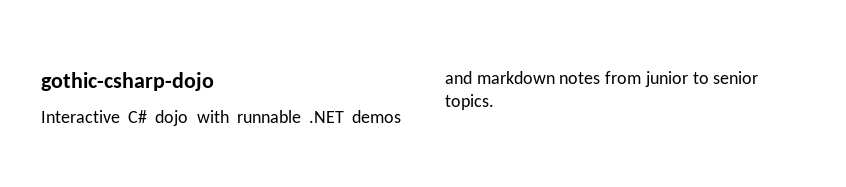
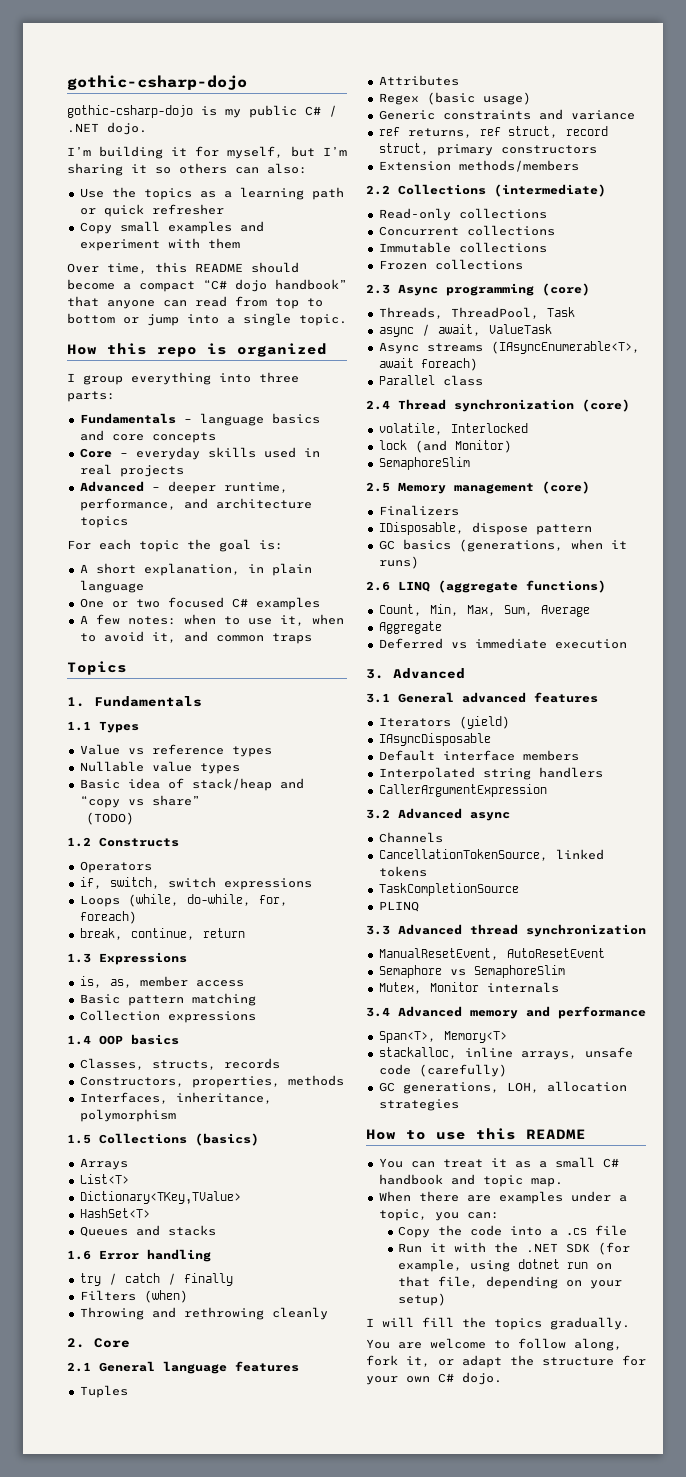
[41,110,401,126] [445,71,759,87] [445,94,494,110] Interactive C# dojo with runnable .NET demos and markdown notes from junior to senior topics. -> [67,105,337,118] [67,122,147,135] [67,146,347,159] [67,163,307,176] [79,187,344,200] [79,204,224,217] [79,221,264,234] [79,238,240,251] [67,262,299,274] [67,279,347,292] [67,296,323,309] [67,313,347,326] [67,343,327,357] [67,372,299,385] [67,391,115,402] [79,413,320,426] [79,430,216,443] [79,447,320,460] [79,464,184,477] [79,481,288,494] [79,498,312,511] [79,516,128,528] [67,539,283,552] [79,563,312,576] [79,580,144,593] [79,597,320,610] [79,614,344,626] [79,631,312,644] [67,661,127,675] [67,696,202,707] [67,721,139,733] [79,744,272,757] [79,761,240,774] [79,778,304,791] [79,795,200,808] [86,812,135,825] [67,837,179,847] [79,861,152,873] [79,877,312,890] [79,894,288,907] [79,911,137,924] [79,928,245,940] [67,952,187,965] [79,976,244,988] [79,993,256,1006] [79,1010,256,1023] [67,1034,179,1045] [79,1058,280,1070] [79,1075,344,1088] [79,1092,272,1104] [79,1109,176,1122] [67,1133,259,1146] [79,1158,128,1170] [79,1174,129,1184] [79,1191,241,1204] [79,1208,150,1218] [79,1225,216,1237] [67,1249,211,1262] [79,1273,233,1286] [79,1290,188,1303] [79,1307,328,1320] [67,1338,130,1348] [67,1361,299,1374] [79,1385,128,1398] [378,75,459,86] [378,92,531,105] [378,109,635,120] [378,126,608,138] [378,143,597,156] [378,160,579,172] [366,184,606,197] [378,208,547,221] [378,225,555,236] [378,242,547,253] [378,259,523,270] [366,283,590,296] [378,307,575,319] [378,324,552,337] [378,341,640,354] [378,358,478,371] [378,375,483,386] [366,399,630,412] [378,423,528,435] [378,440,512,453] [378,457,470,470] [366,481,590,494] [378,505,459,516] [378,522,592,535] [378,539,627,552] [378,556,419,569] [366,580,606,593] [378,604,590,617] [378,621,442,634] [378,638,627,649] [366,668,465,679] [366,692,598,703] [378,716,510,729] [378,733,491,746] [378,750,579,761] [378,767,603,780] [378,784,547,797] [366,808,510,821] [378,832,443,843] [378,849,604,861] [378,866,427,877] [378,883,519,896] [378,901,419,912] [366,924,646,937] [378,948,605,960] [378,965,565,978] [378,982,559,994] [366,1006,646,1019] [378,1031,507,1043] [378,1047,633,1060] [378,1064,507,1077] [378,1081,627,1094] [378,1099,459,1111] [366,1128,586,1140] [378,1157,619,1168] [378,1174,563,1187] [378,1191,627,1204] [378,1209,499,1221] [397,1225,627,1238] [397,1242,630,1255] [397,1259,612,1272] [397,1276,622,1289] [397,1293,446,1306] [366,1317,630,1330] [366,1338,622,1351] [366,1355,646,1368] [366,1372,502,1385] gothic-csharp-dojo is my public C# / .NET dojo. // I’m building it for myself, but I’m sharing it so others can also: // Use the topics as a learning path or quick refresher // Copy small examples and experiment with them // Over time, this README should become a compact “C# dojo handbook” that anyone can read from top to bottom or jump into a single topic. // How this repo is organized // I group everything into three parts: // Fundamentals – language basics and core concepts // Core – everyday skills used in real projects // Advanced – deeper runtime, performance, and architecture topics // For each topic the goal is: // A short explanation, in plain language // One or two focused C# examples // A few notes: when to use it, when to avoid it, and common traps // Topics // 1. Fundamentals // 1.1 Types // Value vs reference types // Nullable value types // Basic idea of stack/heap and “copy vs share” // (TODO) // 1.2 Constructs // Operators // if, switch, switch expressions // Loops (while, do-while, for, foreach) // break, continue, return // 1.3 Expressions // is, as, member access // Basic pattern matching // Collection expressions // 1.4 OOP basics // Classes, structs, records // Constructors, properties, methods // Interfaces, inheritance, polymorphism // 1.5 Collections (basics) // Arrays // List<T> // Dictionary<TKey,TValue> // HashSet<T> // Queues and stacks // 1.6 Error handling // try / catch / finally // Filters (when) // Throwing and rethrowing cleanly // 2. Core // 2.1 General language features // Tuples // Attributes // Regex (basic usage) // Generic constraints and variance // ref returns, ref struct, record struct, primary constructors // Extension methods/members // 2.2 Collections (intermediate) // Read-only collections // Concurrent collections // Immutable collections // Frozen collections // 2.3 Async programming (core) // Threads, ThreadPool, Task // async / await, ValueTask // Async streams (IAsyncEnumerable<T>, await foreach) // Parallel class // 2.4 Thread synchronization (core) // volatile, Interlocked // lock (and Monitor) // SemaphoreSlim // 2.5 Memory management (core) // Finalizers // IDisposable, dispose pattern // GC basics (generations, when it runs) // 2.6 LINQ (aggregate functions) // Count, Min, Max, Sum, Average // Aggregate // Deferred vs immediate execution // 3. Advanced // 3.1 General advanced features // Iterators (yield) // IAsyncDisposable // Default interface members // Interpolated string handlers // CallerArgumentExpression // 3.2 Advanced async // Channels // CancellationTokenSource, linked tokens // TaskCompletionSource // PLINQ // 3.3 Advanced thread synchronization // ManualResetEvent, AutoResetEvent // Semaphore vs SemaphoreSlim // Mutex, Monitor internals // 3.4 Advanced memory and performance // Span<T>, Memory<T> // stackalloc, inline arrays, unsafe code (carefully) // GC generations, LOH, allocation strategies // How to use this README // You can treat it as a small C# handbook and topic map. // When there are examples under a topic, you can: // Copy the code into a .cs file // Run it with the .NET SDK (for example, using dotnet run on that file, depending on your setup) // I will fill the topics gradually. // You are welcome to follow along, fork it, or adapt the structure for your own C# dojo.

